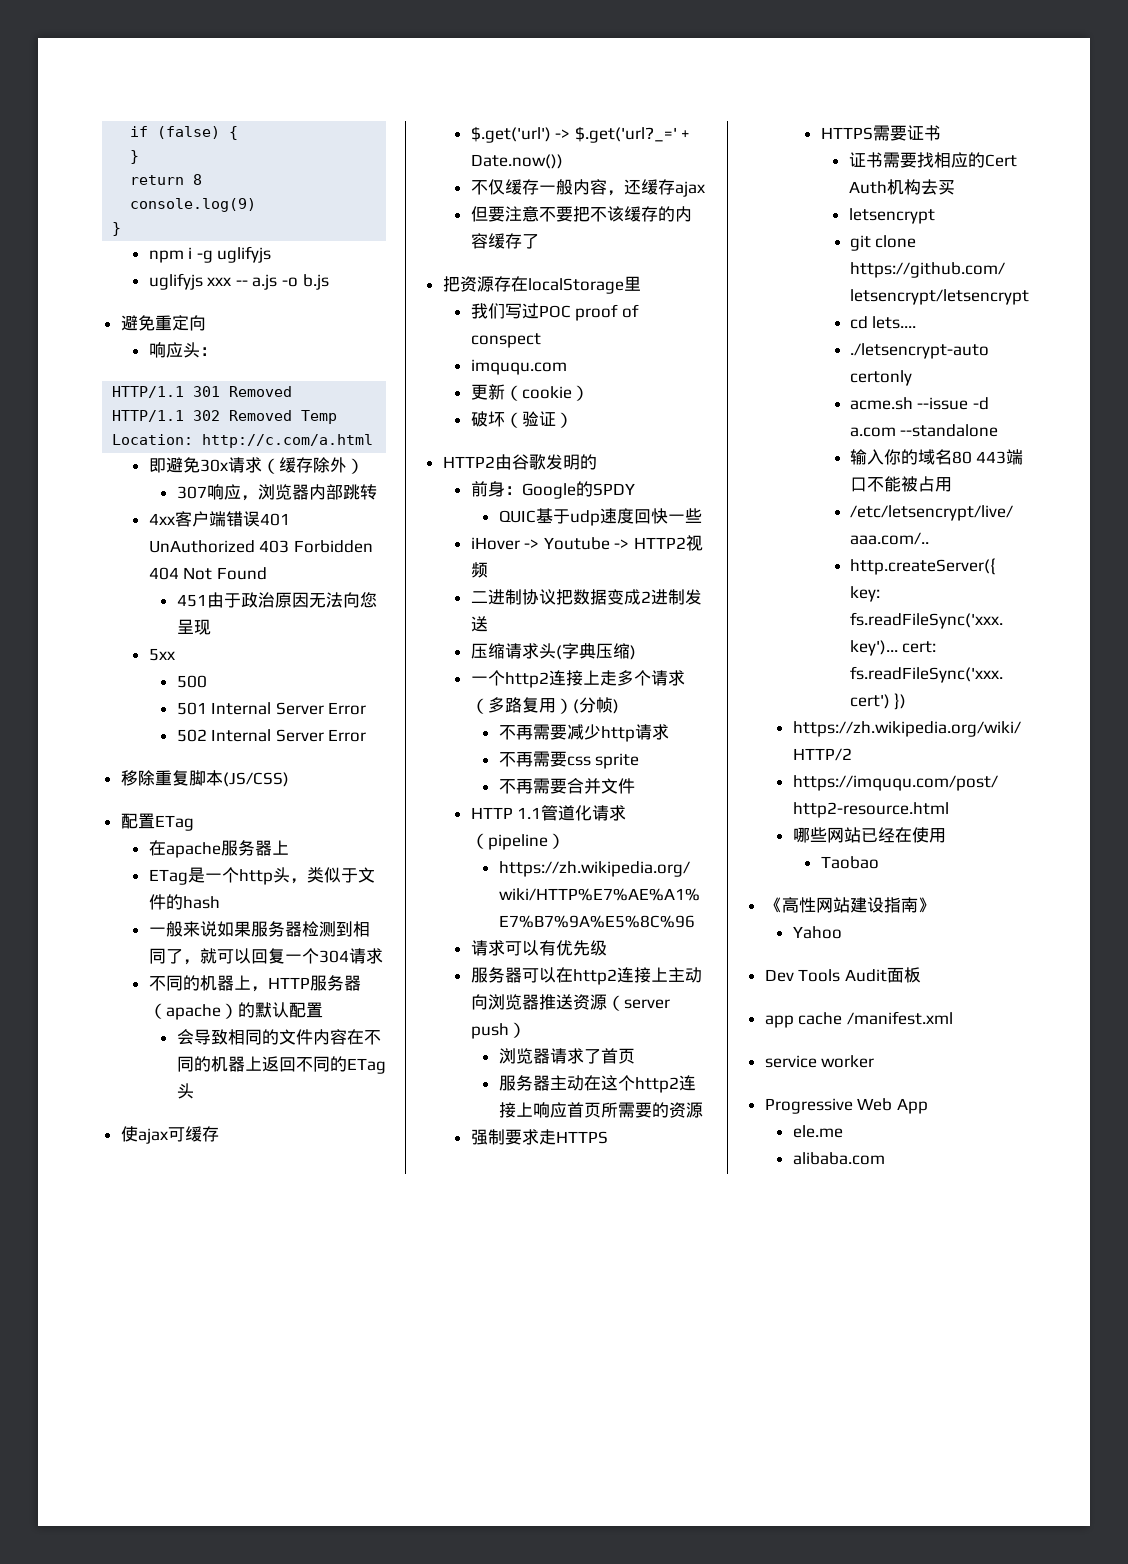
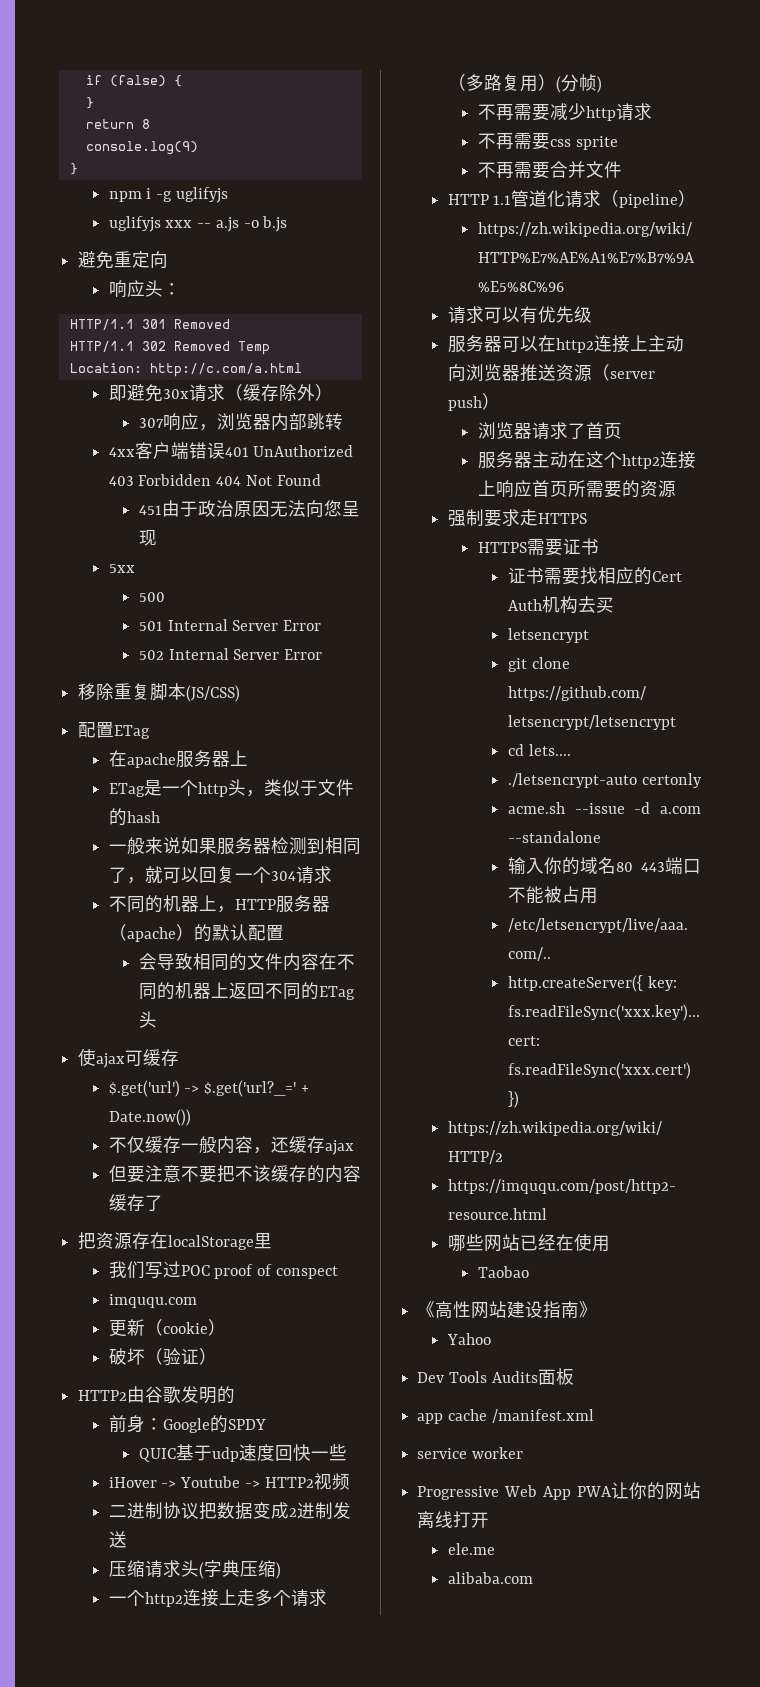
[844,969,887,982] Audit -> [491,1371,538,1383] Audits
(928, 1106) none -> [577,1482,701,1500] [417,1511,490,1528] PWA让你的网站离线打开

